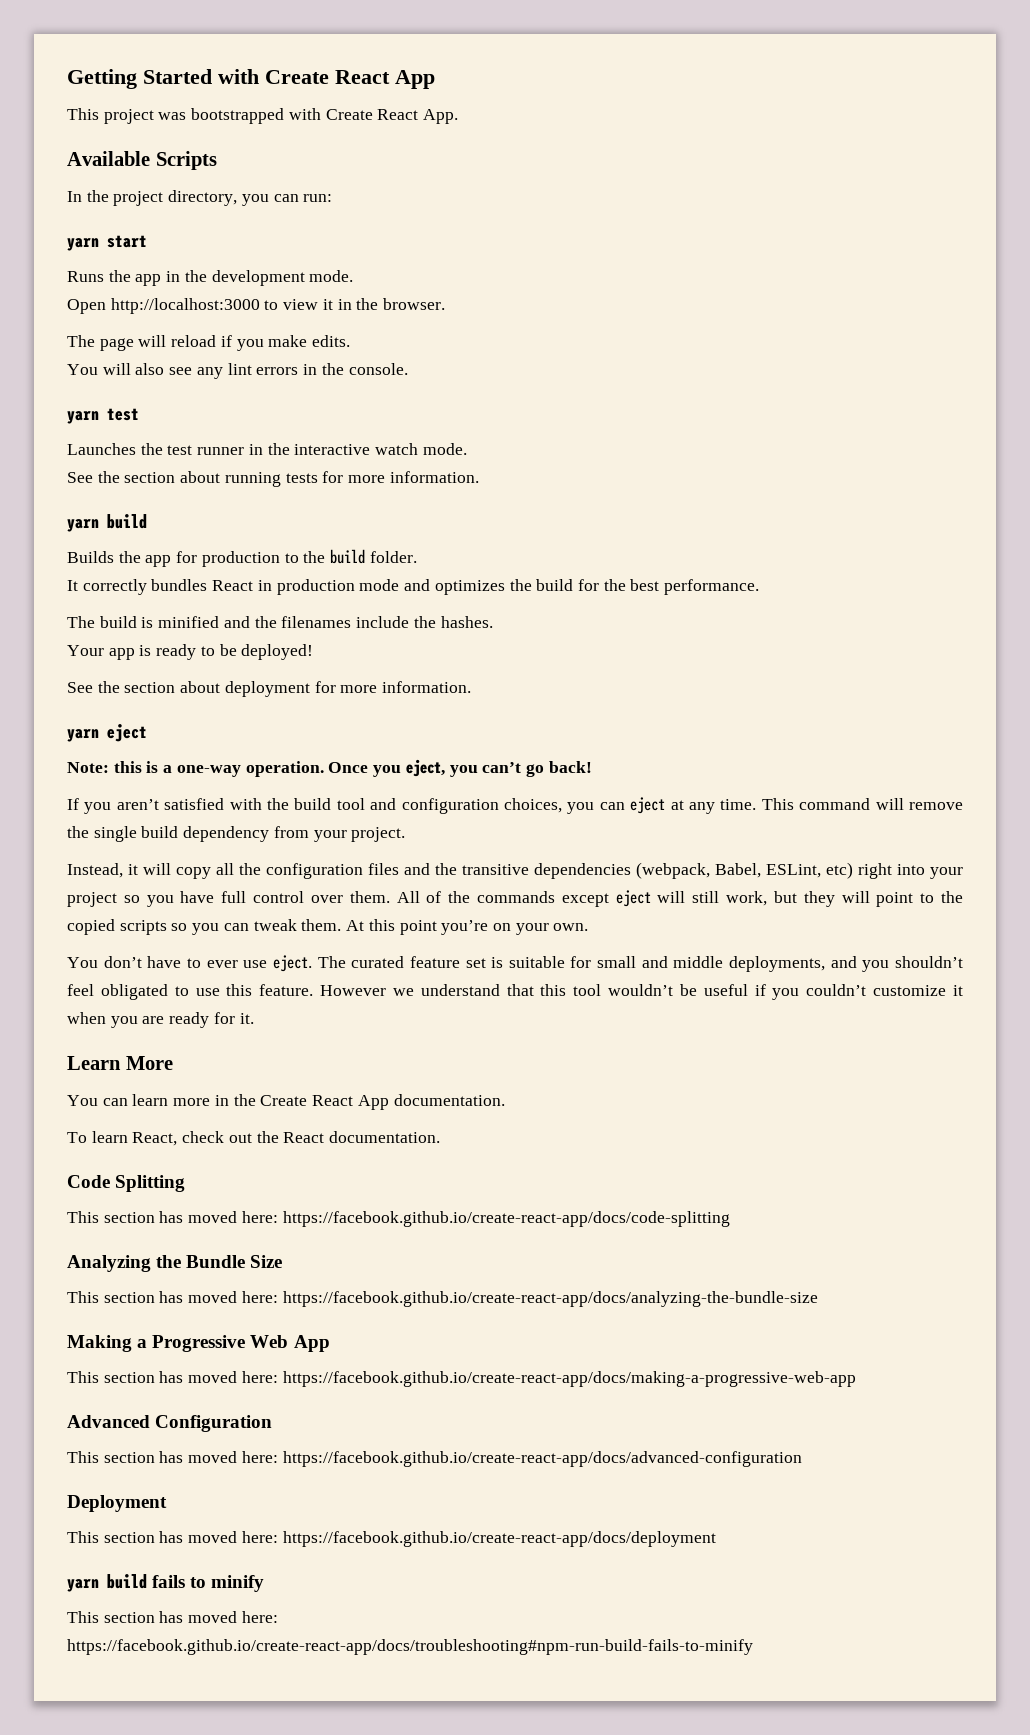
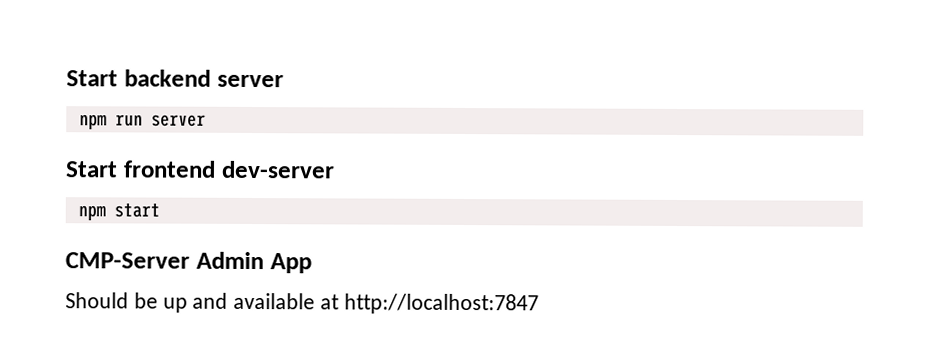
[67,69,435,89] [67,108,459,124] [67,151,217,170] [67,190,333,206] [67,235,147,251] [67,270,354,286] [67,298,446,314] [67,335,351,351] [67,363,408,379] [67,408,139,424] [67,443,467,455] [67,471,479,487] [67,514,147,532] [67,549,417,567] [67,579,760,595] [67,616,493,628] [67,644,314,660] [67,681,472,697] [67,724,147,742] [67,759,592,777] [67,797,963,814] [67,826,406,842] [67,862,963,879] [67,890,964,907] [67,919,589,935] [67,955,963,972] [67,984,964,1000] [67,1012,254,1028] [67,1056,173,1070] [67,1094,505,1110] [67,1131,441,1146] [67,1175,186,1192] [67,1211,730,1227] [67,1255,283,1272] [67,1291,818,1307] [67,1335,330,1352] [67,1371,856,1387] [67,1415,273,1432] [67,1451,802,1467] [67,1495,167,1512] [67,1531,716,1547] [67,1574,265,1592] [67,1611,278,1623] [67,1639,753,1655] Getting Started with Create React App // This project was bootstrapped with Create React App. // Available Scripts // In the project directory, you can run: // yarn start // Runs the app in the development mode. // Open http://localhost:3000 to view it in the browser. // The page will reload if you make edits. // You will also see any lint errors in the console. // yarn test // Launches the test runner in the interactive watch mode. // See the section about running tests for more information. // yarn build // Builds the app for production to the build folder. // It correctly bundles React in production mode and optimizes the build for the best performance. // The build is minified and the filenames include the hashes. // Your app is ready to be deployed! // See the section about deployment for more information. // yarn eject // Note: this is a one-way operation. Once you eject, you can’t go back! // If you aren’t satisfied with the build tool and configuration choices, you can eject at any time. This command will remove the single build dependency from your project. // Instead, it will copy all the configuration files and the transitive dependencies (webpack, Babel, ESLint, etc) right into your project so you have full control over them. All of the commands except eject will still work, but they will point to the copied scripts so you can tweak them. At this point you’re on your own. // You don’t have to ever use eject. The curated feature set is suitable for small and middle deployments, and you shouldn’t feel obligated to use this feature. However we understand that this tool wouldn’t be useful if you couldn’t customize it when you are ready for it. // Learn More // You can learn more in the Create React App documentation. // To learn React, check out the React documentation. // Code Splitting // This section has moved here: https://facebook.github.io/create-react-app/docs/code-splitting // Analyzing the Bundle Size // This section has moved here: https://facebook.github.io/create-react-app/docs/analyzing-the-bundle-size // Making a Progressive Web App // This section has moved here: https://facebook.github.io/create-react-app/docs/making-a-progressive-web-app // Advanced Configuration // This section has moved here: https://facebook.github.io/create-react-app/docs/advanced-configuration // Deployment // This section has moved here: https://facebook.github.io/create-react-app/docs/deployment // yarn build fails to minify // This section has moved here: https://facebook.github.io/create-react-app/docs/troubleshooting#npm-run-build-fails-to-minify -> [66,69,284,88] [78,114,206,130] [65,160,335,179] [77,203,160,221] [65,251,312,274] [65,292,539,315] Start backend server // npm run server // Start frontend dev-server // npm start // CMP-Server Admin App // Should be up and available at http://localhost:7847

